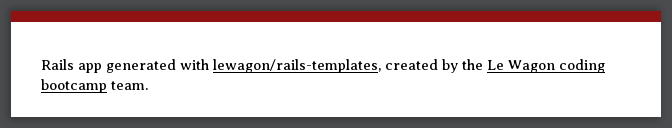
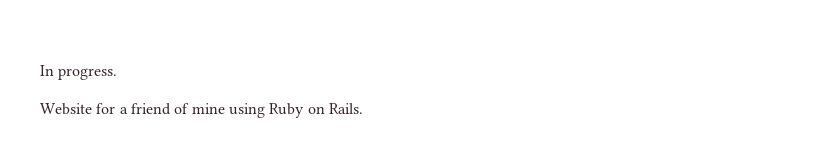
[41,59,605,73] [41,79,148,93] Rails app generated with lewagon/rails-templates, created by the Le Wagon coding bootcamp team. -> [40,65,118,80] [40,103,363,118] In progress. // Website for a friend of mine using Ruby on Rails.

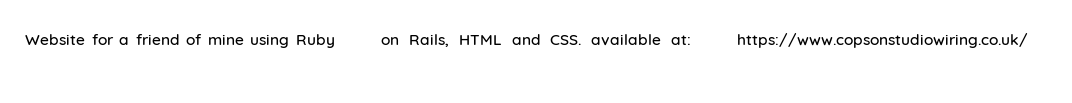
[40,65,118,80] In progress. // -> (25, 39) none
[328,103,363,114] Rails. -> [408,33,1028,48] Rails, HTML and CSS. available at: https://www.copsonstudiowiring.co.uk/

